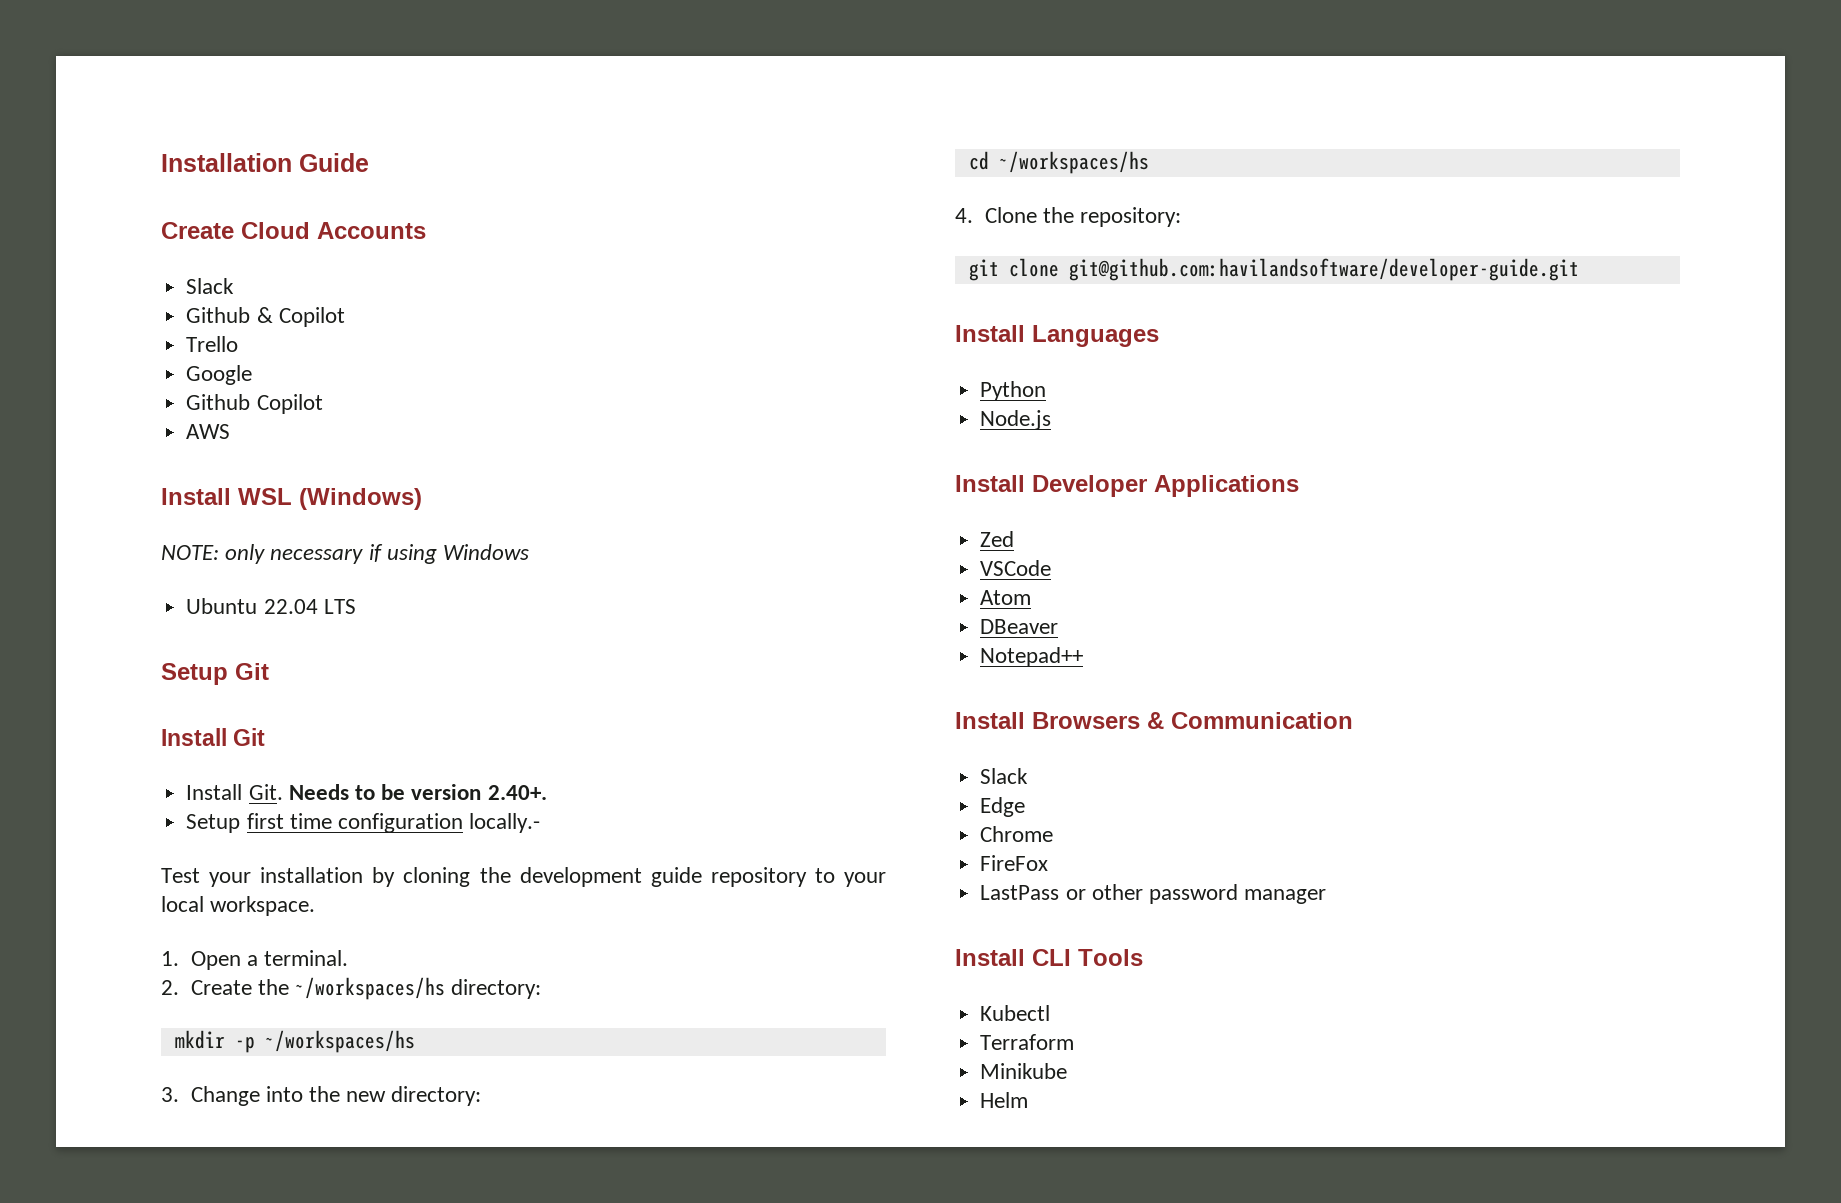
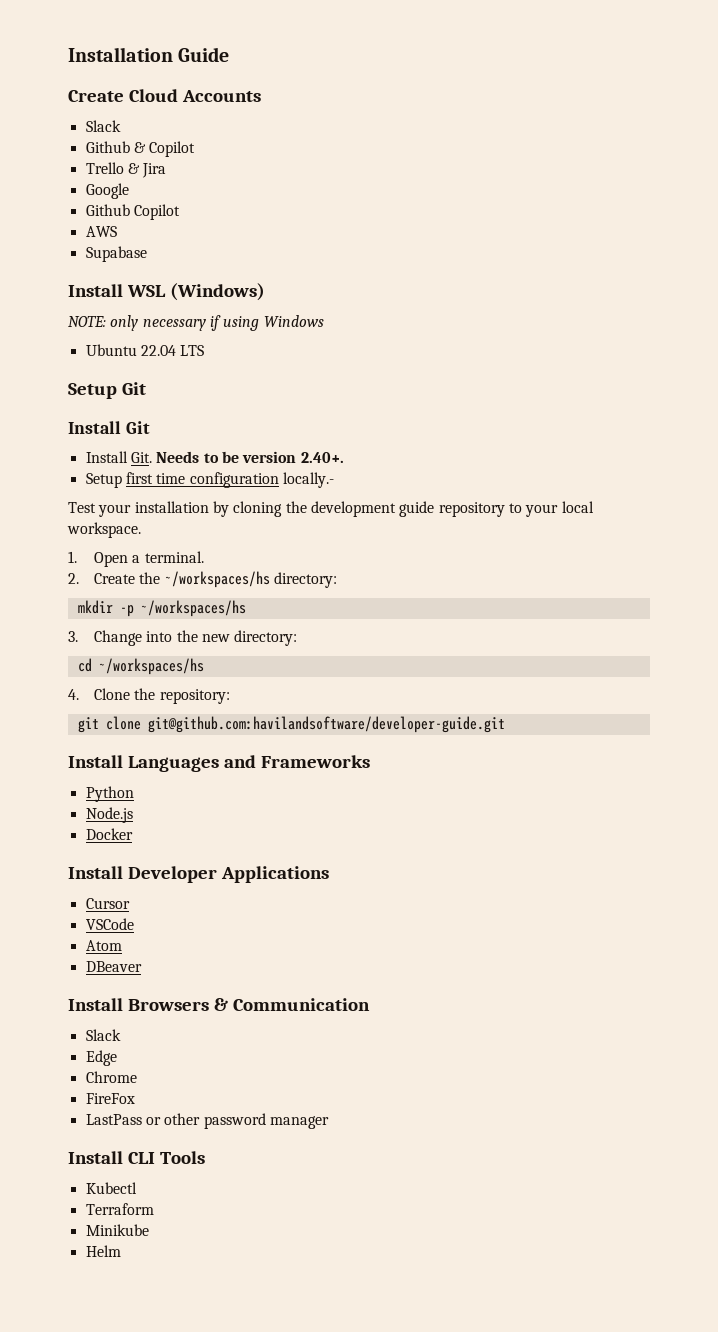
(239, 344) none -> [127,163,167,178] & Jira
(231, 431) none -> [85,246,147,262] // Supabase
(1159, 336) none -> [223,755,370,768] and Frameworks
(1052, 420) none -> [85,828,133,840] // Docker
[980,531,1015,547] Zed -> [85,898,130,909] Cursor
[980,647,1084,667] // Notepad++ -> (142, 966) none

